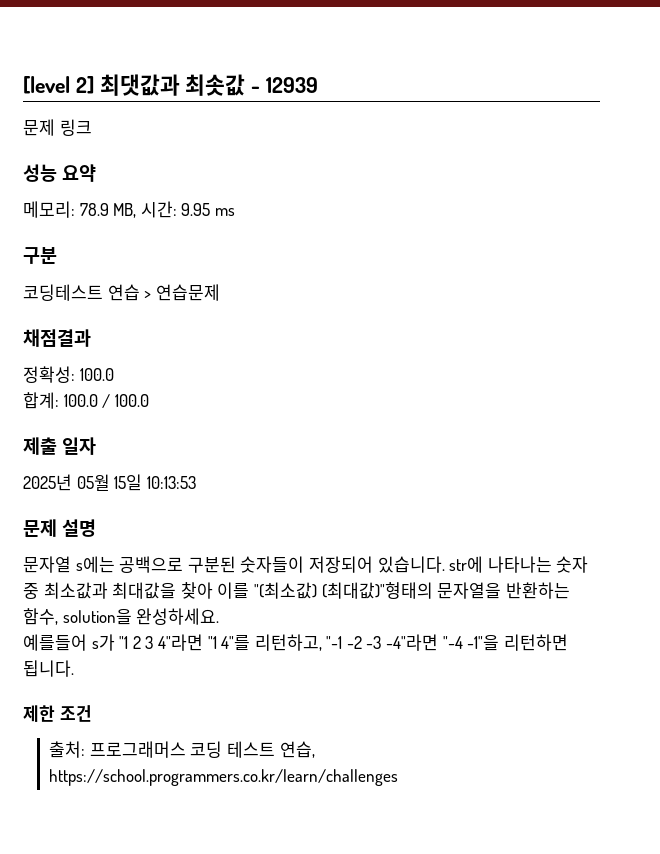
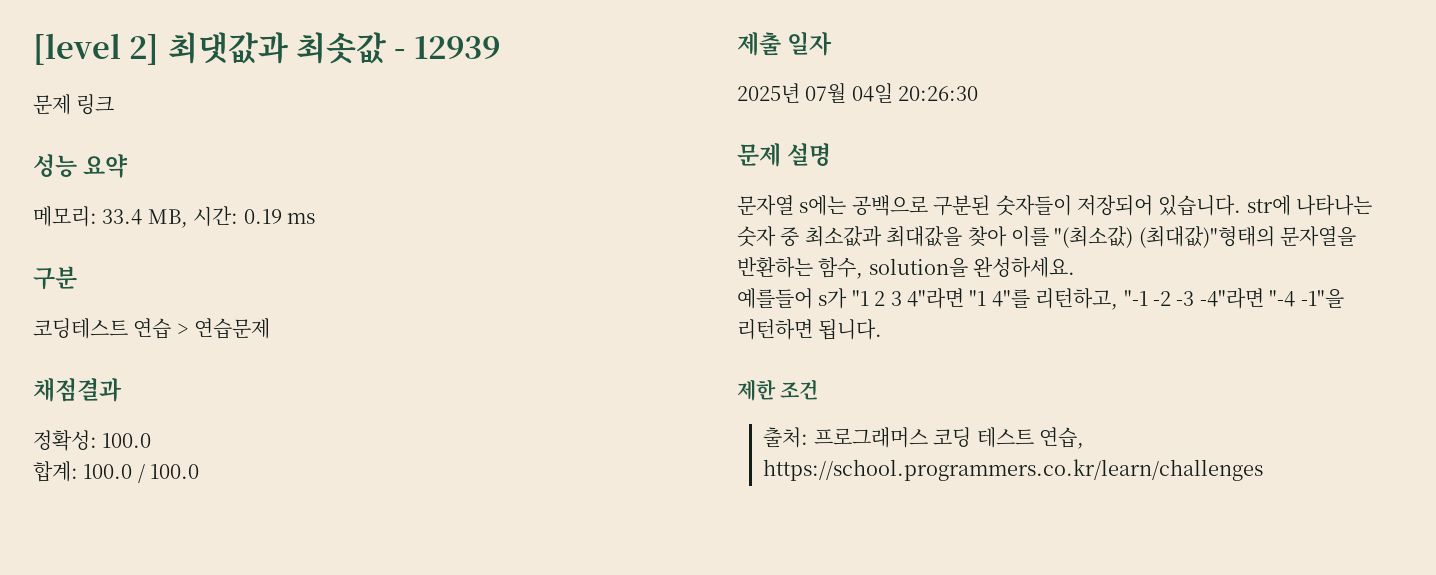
[79,203,109,216] 78.9 -> [102,209,143,225] 33.4
[181,203,211,216] 9.95 -> [243,209,282,224] 0.19
[76,474,196,491] 05월 15일 10:13:53 -> [805,82,979,103] 07월 04일 20:26:30

